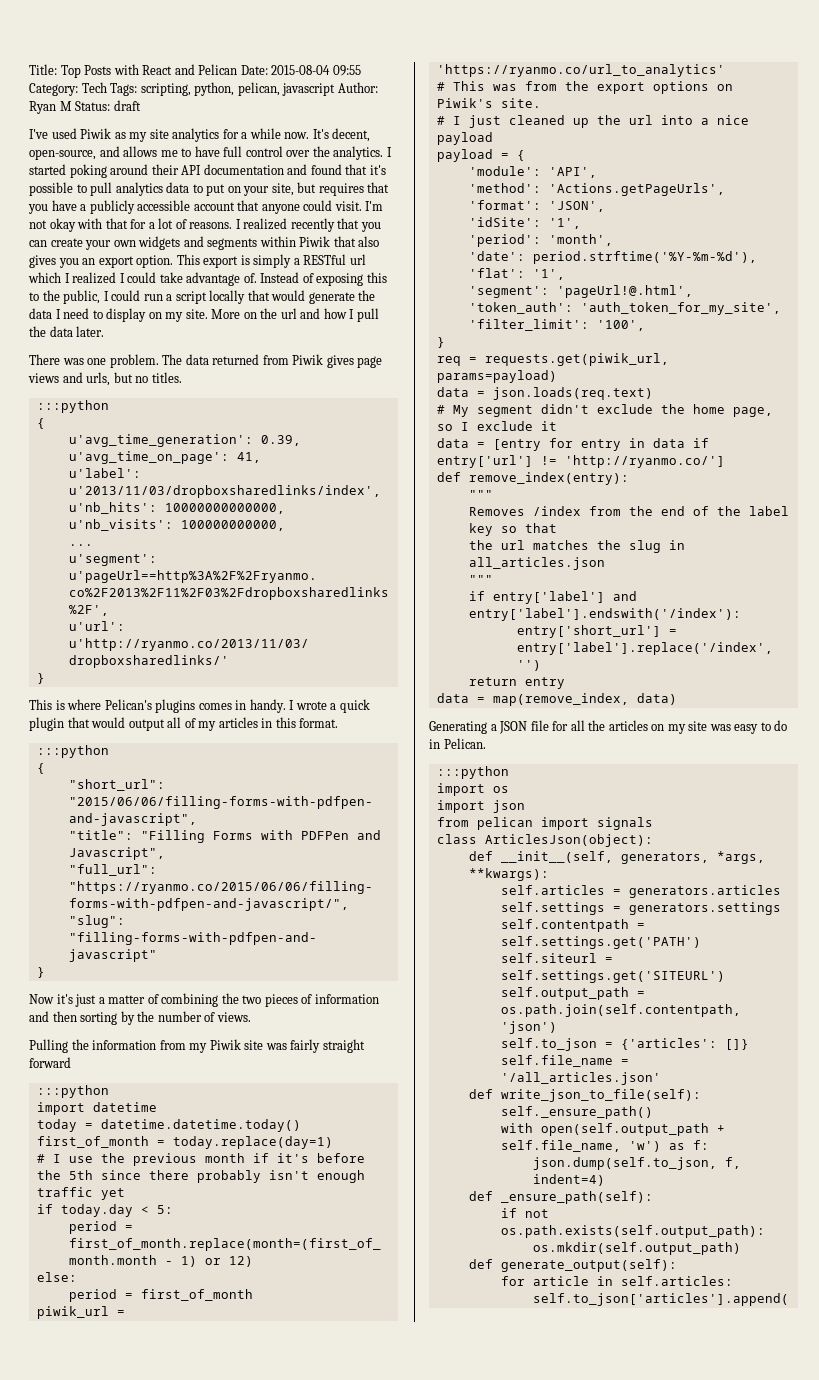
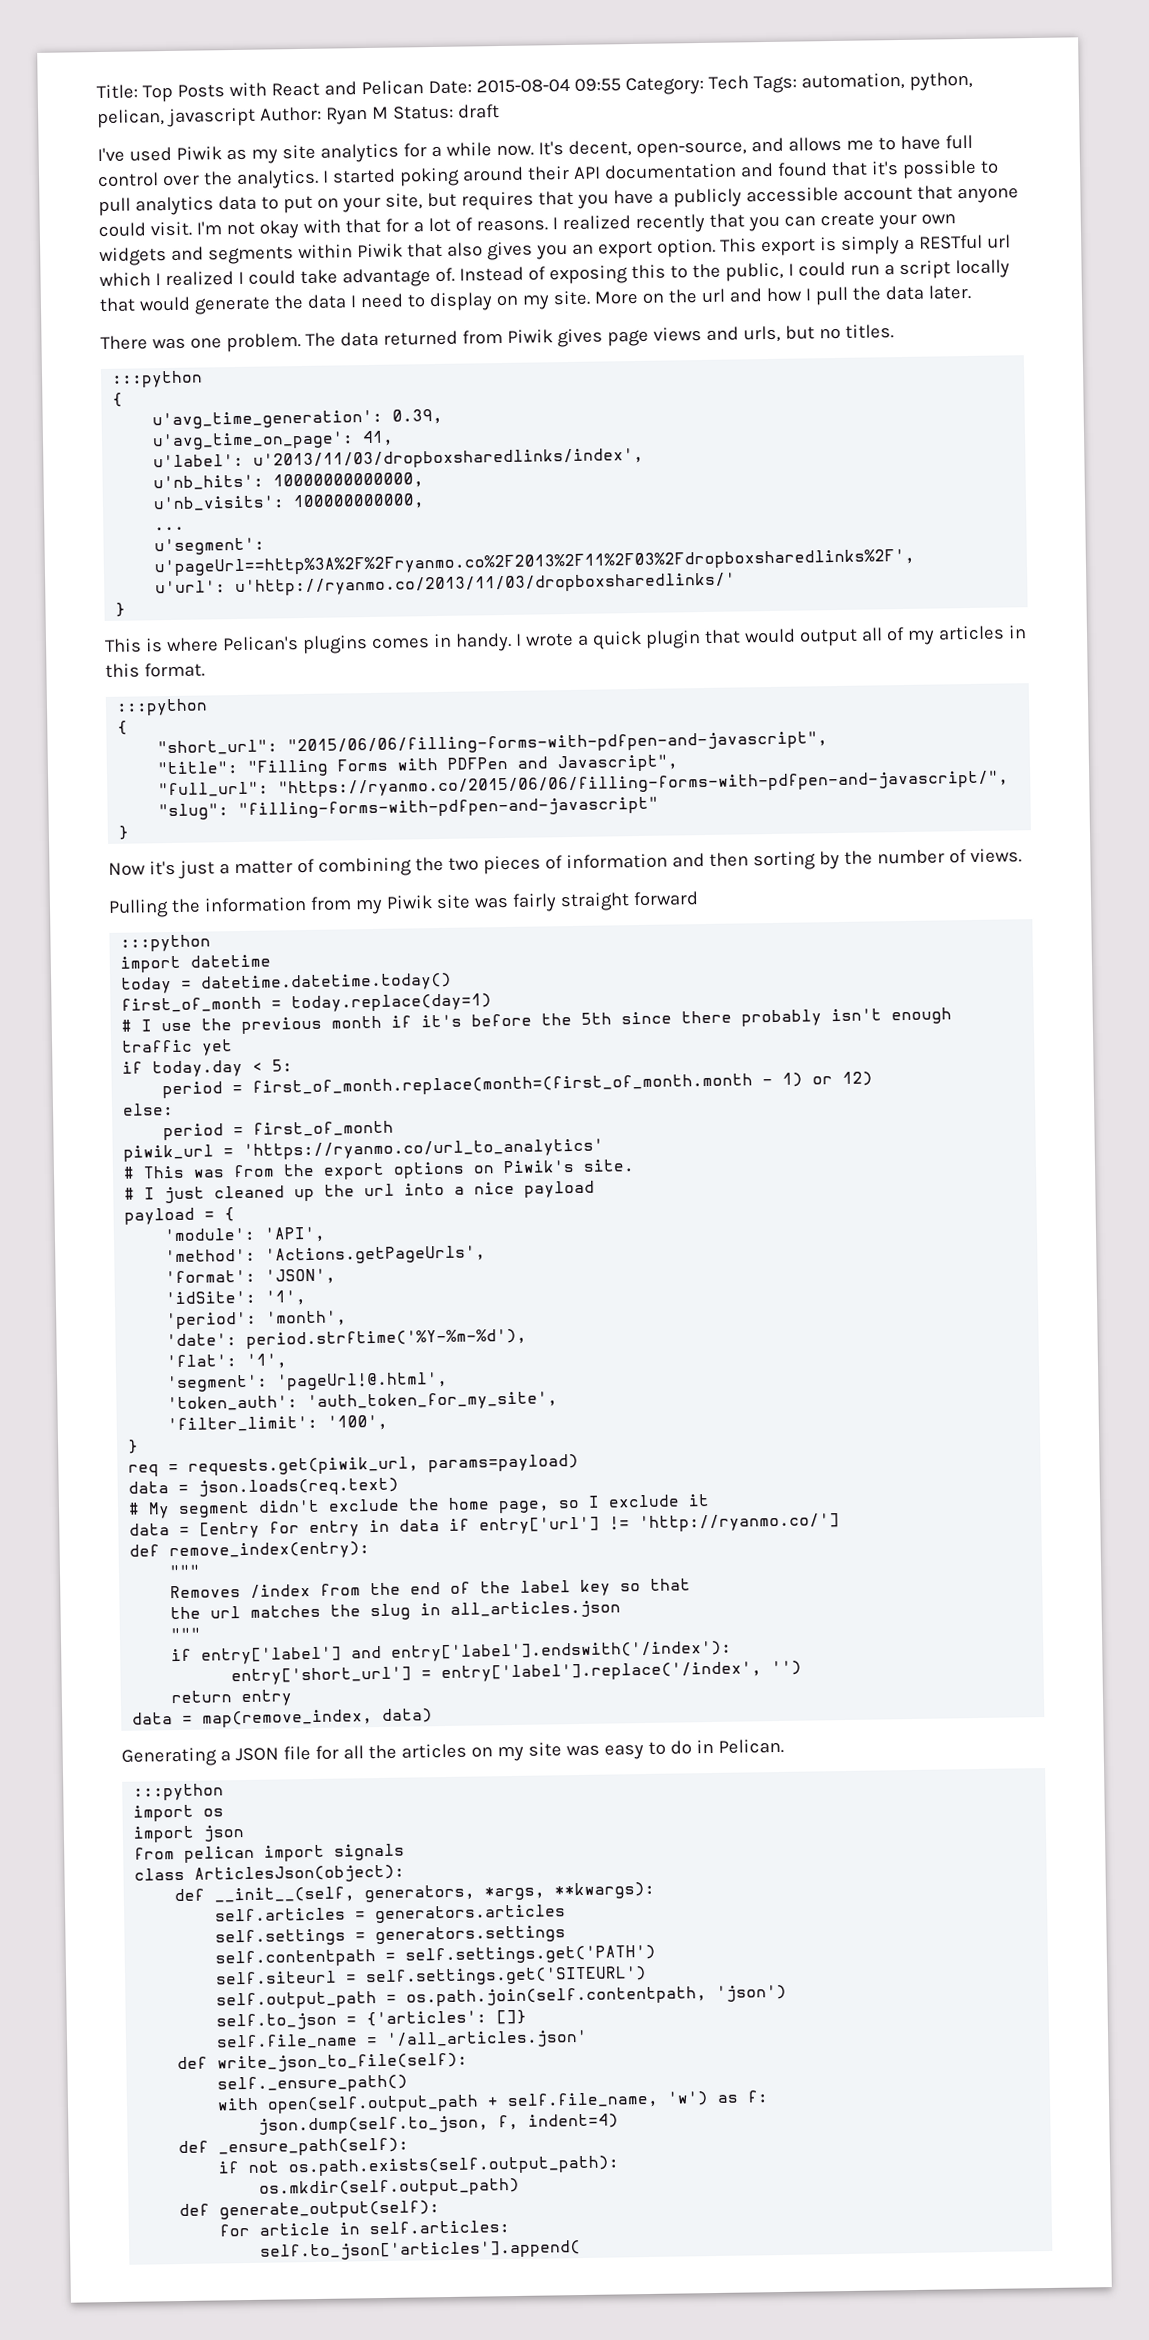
[140,83,191,96] scripting, -> [800,72,905,91] automation,

